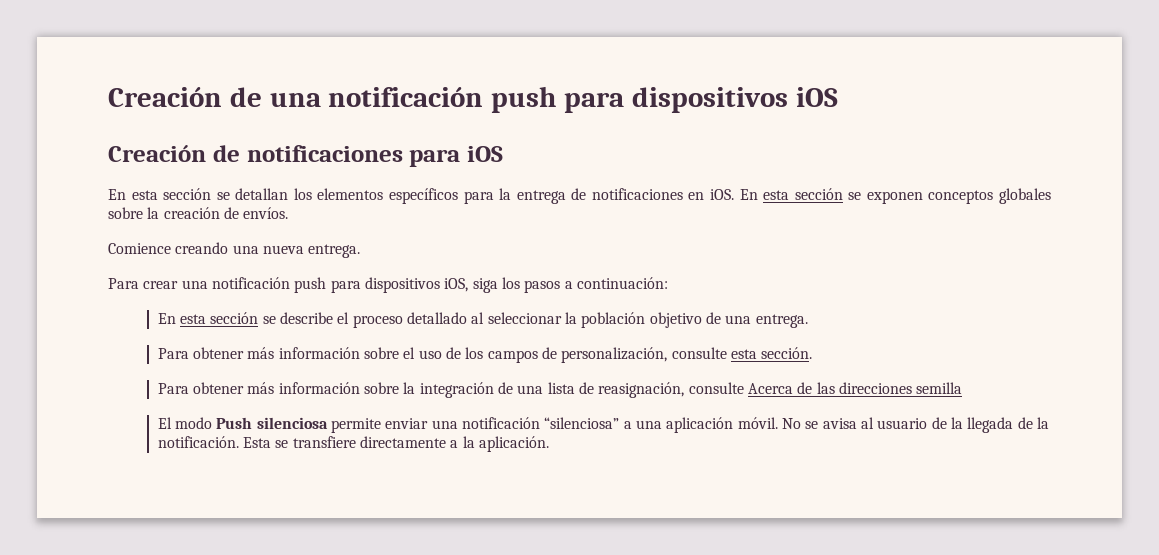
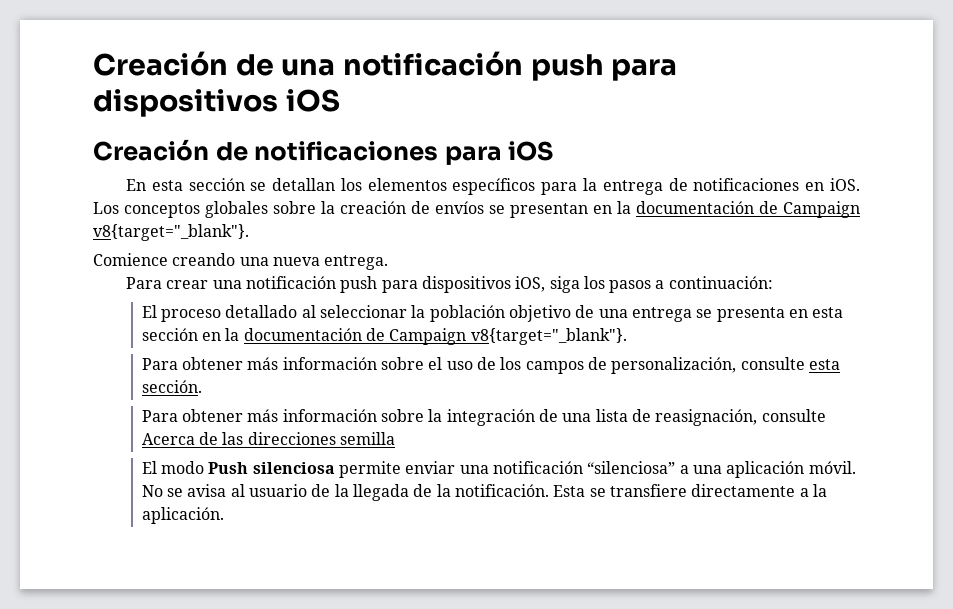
[739,188,923,204] En esta sección se exponen -> [93,202,119,214] Los
[243,207,289,219] envíos. -> [435,201,860,218] [93,224,249,241] envíos se presentan en la documentación de Campaign v8{target="_blank"}.
[157,312,350,324] En esta sección se describe el -> [141,305,157,318] El
[755,314,808,328] entrega. -> [632,307,844,322] [141,328,627,345] entrega se presenta en esta sección en la documentación de Campaign v8{target="_blank"}.

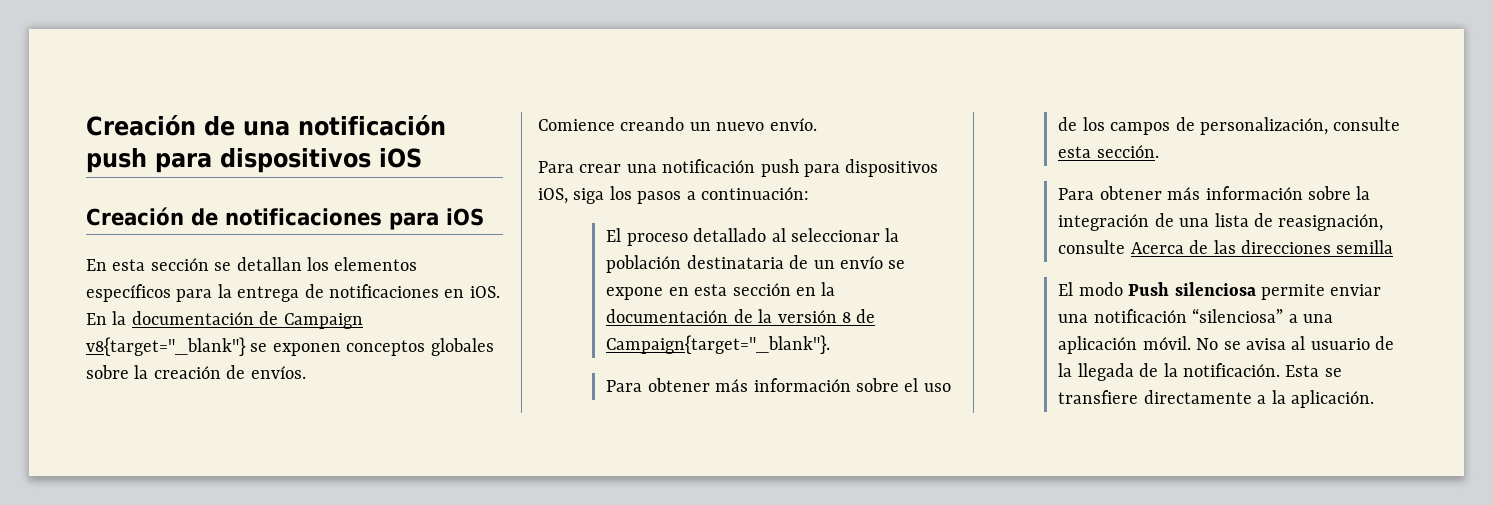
[93,202,119,214] Los -> [86,311,363,329] [86,337,341,356] En la documentación de Campaign v8{target="_blank"} se exponen
[435,201,860,218] [93,224,249,241] envíos se presentan en la documentación de Campaign v8{target="_blank"}. -> [250,366,306,379] envíos.
[239,255,389,270] una nueva entrega. -> [689,118,817,131] un nuevo envío.
[509,305,785,322] objetivo de una entrega se presenta -> [686,255,906,269] [606,287,664,300] destinataria de un envío se expone
[389,328,627,345] Campaign v8{target="_blank"}. -> [758,309,876,323] [606,335,831,354] la versión 8 de Campaign{target="_blank"}.

